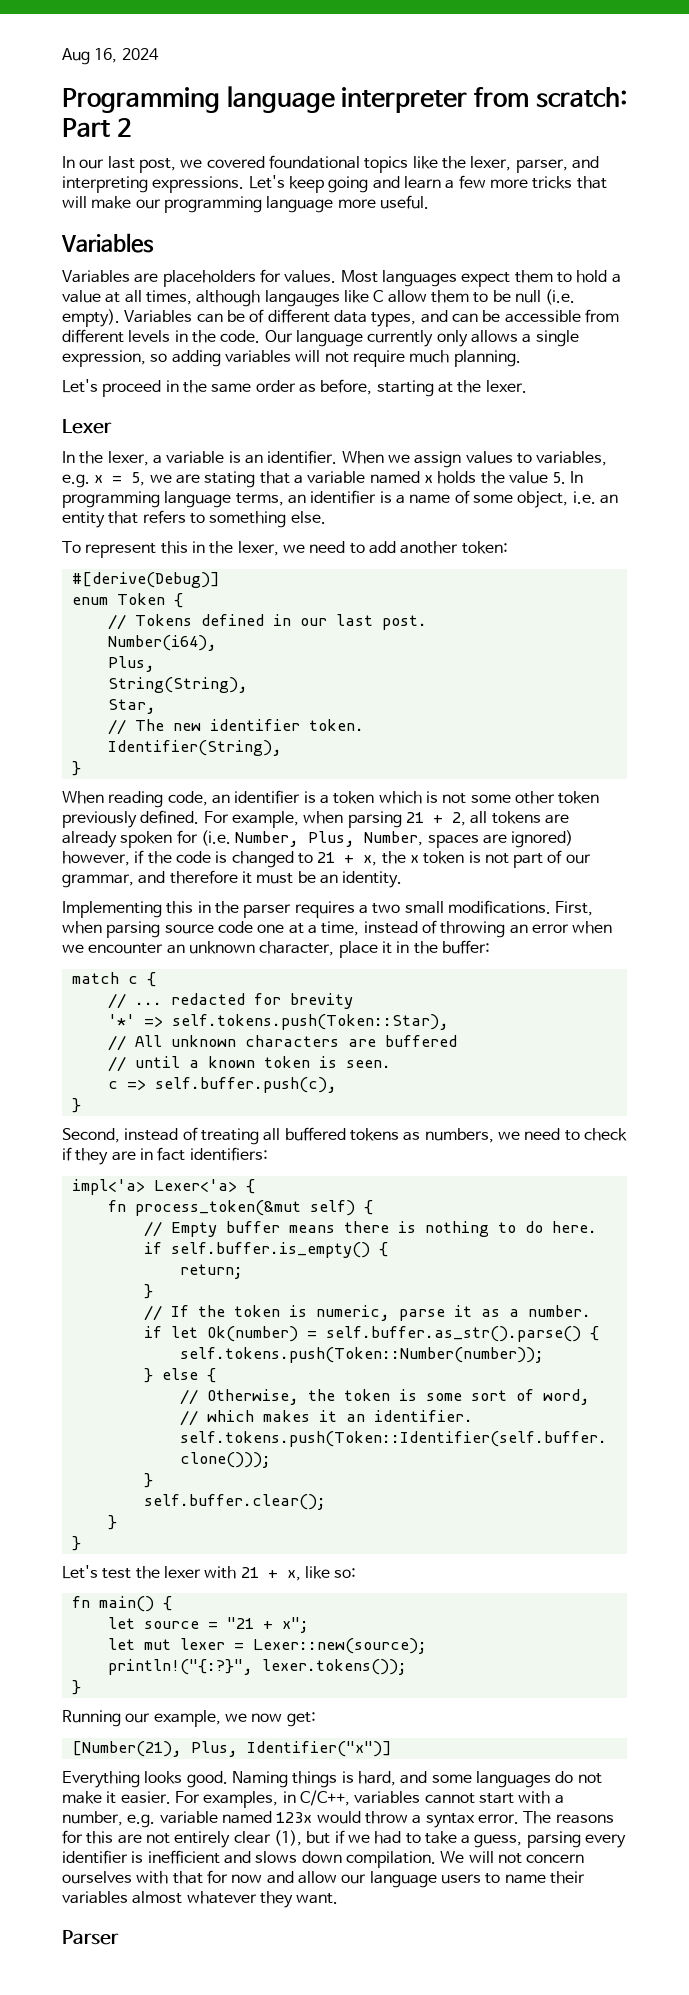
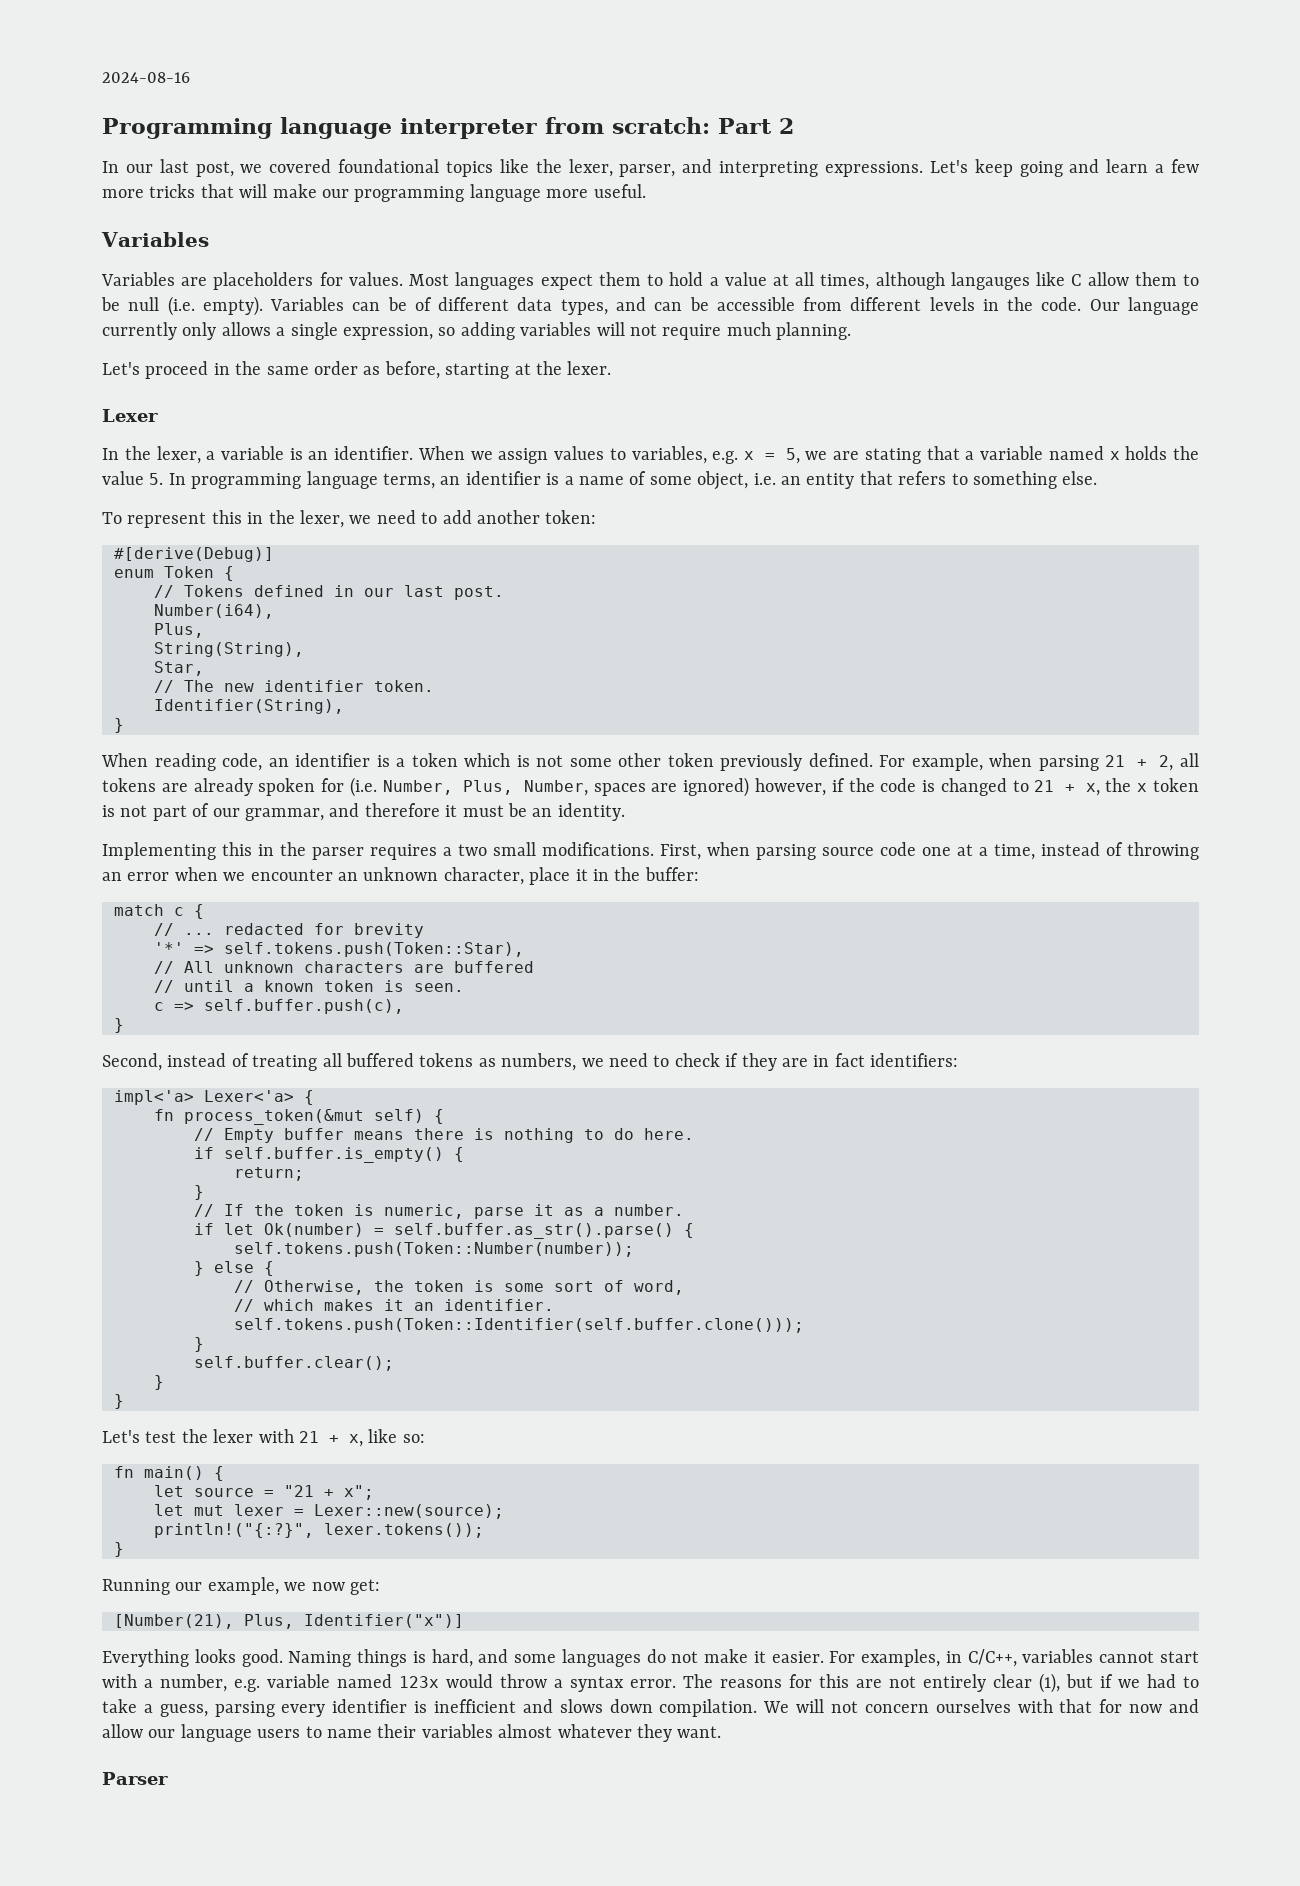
[62,48,159,65] Aug 16, 2024 -> [102,72,190,83] 2024-08-16

